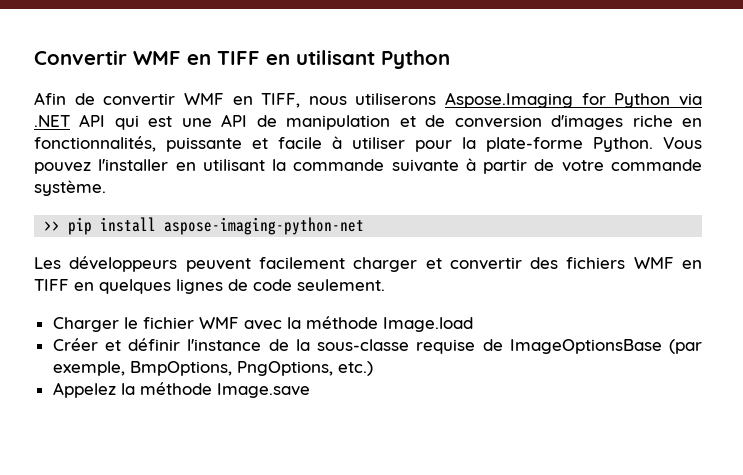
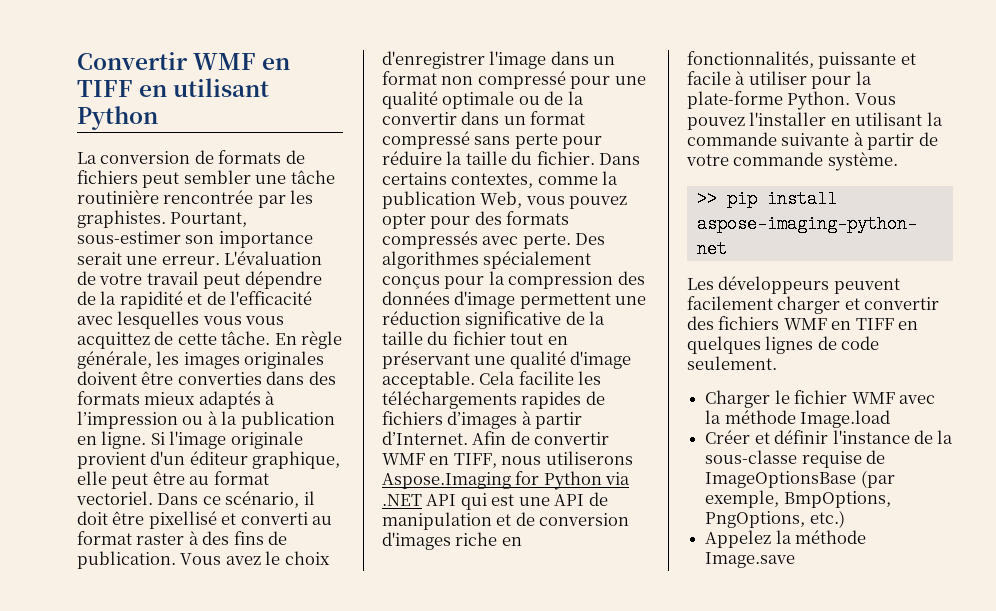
(450, 59) none -> [77,150,305,164] [77,170,335,188] [77,190,314,208] [77,210,248,228] [77,231,313,248] [77,251,323,265] [77,271,322,289] [77,291,313,309] [77,311,285,329] [77,331,343,349] [77,351,325,369] [77,371,336,385] [77,391,276,409] [77,411,335,429] [77,431,303,449] [77,451,341,469] [77,471,269,489] [76,491,315,508] [77,511,333,529] [77,531,288,545] [77,551,330,569] [382,51,616,69] [382,71,646,89] [382,91,584,109] [382,111,586,125] [382,131,603,149] [382,151,641,165] [382,171,619,188] [382,191,628,209] [382,211,570,229] [382,231,606,249] [382,251,592,269] [382,271,645,289] [382,291,647,309] [382,311,606,329] [382,331,568,345] [382,351,632,369] [382,371,602,389] [382,391,605,409] [382,411,583,429] [382,431,468,445] La conversion de formats de fichiers peut sembler une tâche routinière rencontrée par les graphistes. Pourtant, sous-estimer son importance serait une erreur. L'évaluation de votre travail peut dépendre de la rapidité et de l'efficacité avec lesquelles vous vous acquittez de cette tâche. En règle générale, les images originales doivent être converties dans des formats mieux adaptés à l’impression ou à la publication en ligne. Si l'image originale provient d'un éditeur graphique, elle peut être au format vectoriel. Dans ce scénario, il doit être pixellisé et converti au format raster à des fins de publication. Vous avez le choix d'enregistrer l'image dans un format non compressé pour une qualité optimale ou de la convertir dans un format compressé sans perte pour réduire la taille du fichier. Dans certains contextes, comme la publication Web, vous pouvez opter pour des formats compressés avec perte. Des algorithmes spécialement conçus pour la compression des données d'image permettent une réduction significative de la taille du fichier tout en préservant une qualité d'image acceptable. Cela facilite les téléchargements rapides de fichiers d’images à partir d’Internet.

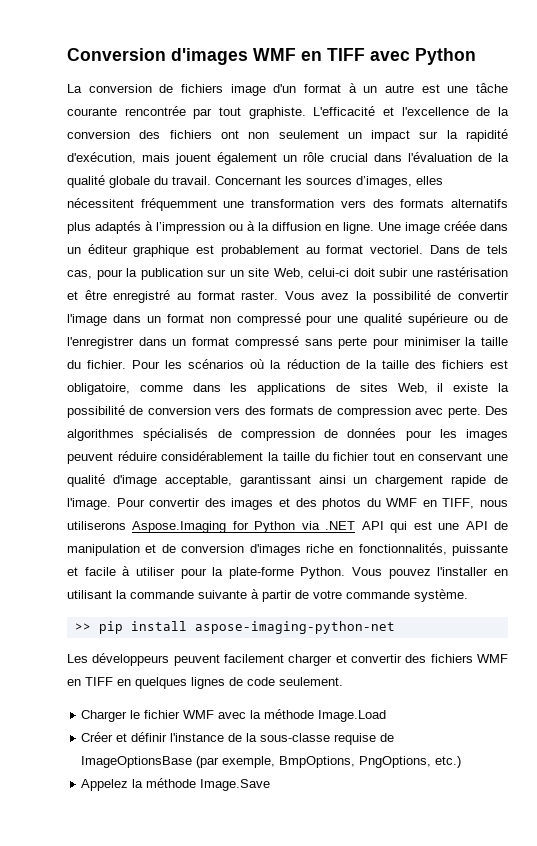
[77,52,291,70] [77,78,270,97] Convertir WMF en TIFF en utilisant -> [67,48,410,65] Conversion d'images WMF en TIFF avec
[218,150,305,164] [77,170,251,188] formats de fichiers peut sembler -> [181,83,440,96] fichiers image d'un format à un autre est
[77,190,159,204] routinière -> [67,107,117,116] courante
[290,190,314,204] [77,210,248,228] [77,231,313,248] [77,251,323,265] [77,271,322,289] [77,291,313,309] [77,311,285,329] [77,331,343,349] [77,351,325,369] [77,371,336,385] [77,391,196,405] les graphistes. Pourtant, sous-estimer son importance serait une erreur. L'évaluation de votre travail peut dépendre de la rapidité et de l'efficacité avec lesquelles vous vous acquittez de cette tâche. En règle générale, les images originales doivent être converties dans des formats mieux -> [218,106,509,119] [67,129,509,142] [67,152,509,165] [67,175,443,188] [67,198,509,211] [67,222,91,234] tout graphiste. L'efficacité et l'excellence de la conversion des fichiers ont non seulement un impact sur la rapidité d'exécution, mais jouent également un rôle crucial dans l'évaluation de la qualité globale du travail. Concernant les sources d’images, elles nécessitent fréquemment une transformation vers des formats alternatifs plus
[240,411,335,429] publication -> [272,222,321,231] diffusion
[150,431,303,449] [77,451,341,469] [77,471,269,489] [76,491,315,508] [77,511,333,529] [77,531,288,545] [77,551,330,569] [382,51,485,69] Si l'image originale provient d'un éditeur graphique, elle peut être au format vectoriel. Dans ce scénario, il doit être pixellisé et converti au format raster à des fins de publication. Vous avez le choix d'enregistrer -> [378,221,508,234] [67,244,508,257] [67,267,508,280] [67,290,509,303] Une image créée dans un éditeur graphique est probablement au format vectoriel. Dans de tels cas, pour la publication sur un site Web, celui-ci doit subir une rastérisation et être enregistré au format raster. Vous avez la possibilité de convertir
[442,91,515,109] optimale -> [408,313,469,326] supérieure
[567,91,584,105] [382,112,457,125] la convertir -> [67,337,134,349] l'enregistrer
[382,151,442,165] réduire -> [403,337,461,346] minimiser
[599,153,641,165] [382,171,619,188] [382,191,628,209] [382,211,570,229] [382,231,606,249] [382,251,592,269] [382,271,645,289] [382,291,647,309] [382,311,585,329] Dans certains contextes, comme la publication Web, vous pouvez opter pour des formats compressés avec perte. Des algorithmes spécialement conçus pour la compression des données d'image permettent une réduction significative de -> [132,359,509,369] [67,383,510,395] [67,405,508,418] [67,428,508,441] [67,451,264,464] Pour les scénarios où la réduction de la taille des fichiers est obligatoire, comme dans les applications de sites Web, il existe la possibilité de conversion vers des formats de compression avec perte. Des algorithmes spécialisés de compression de données pour les images peuvent réduire considérablement
[382,351,470,369] préservant -> [418,452,483,461] conservant
[382,371,602,389] [382,391,605,409] [382,411,583,429] [382,431,610,445] acceptable. Cela facilite les téléchargements rapides de fichiers d’images à partir d’Internet. Afin de convertir -> [164,475,508,487] [67,498,381,510] acceptable, garantissant ainsi un chargement rapide de l'image. Pour convertir des images et des photos du
[800,410,891,428] Image.load -> [318,710,387,722] Image.Load
[705,552,796,568] Image.save -> [200,779,271,791] Image.Save

